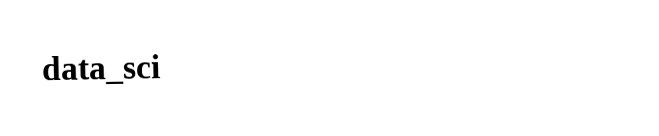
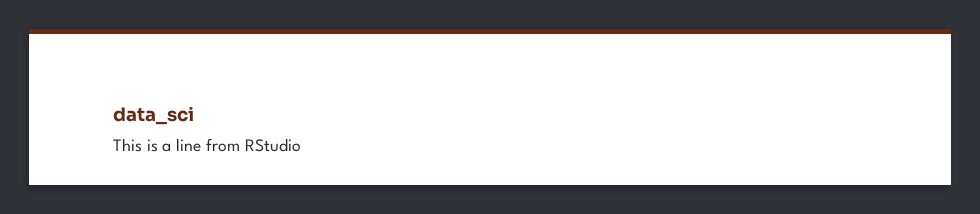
(161, 70) none -> [113,138,301,152] // This is a line from RStudio

